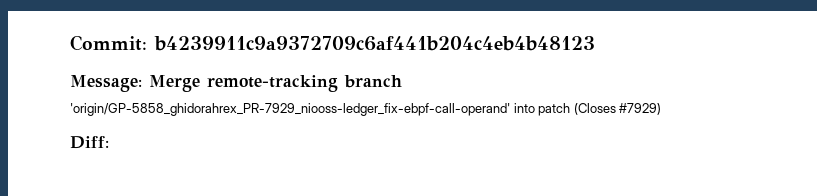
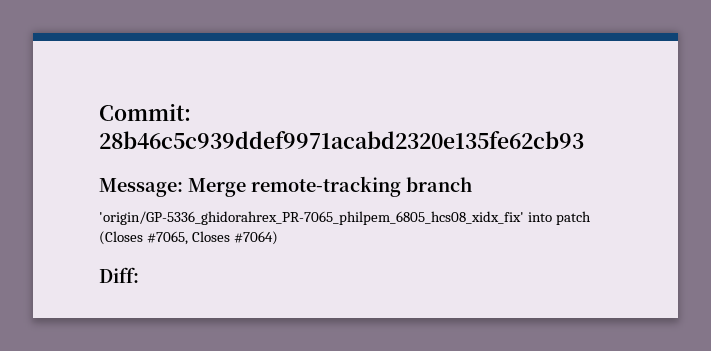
[154,36,595,51] b4239911c9a9372709c6af441b204c4eb4b48123 -> [99,131,584,149] 28b46c5c939ddef9971acabd2320e135fe62cb93
[70,103,510,116] 'origin/GP-5858_ghidorahrex_PR-7929_niooss-ledger_fix-ebpf-call-operand' -> [99,211,524,225] 'origin/GP-5336_ghidorahrex_PR-7065_philpem_6805_hcs08_xidx_fix'
[619,103,662,115] #7929) -> [146,231,278,245] #7065, Closes #7064)

